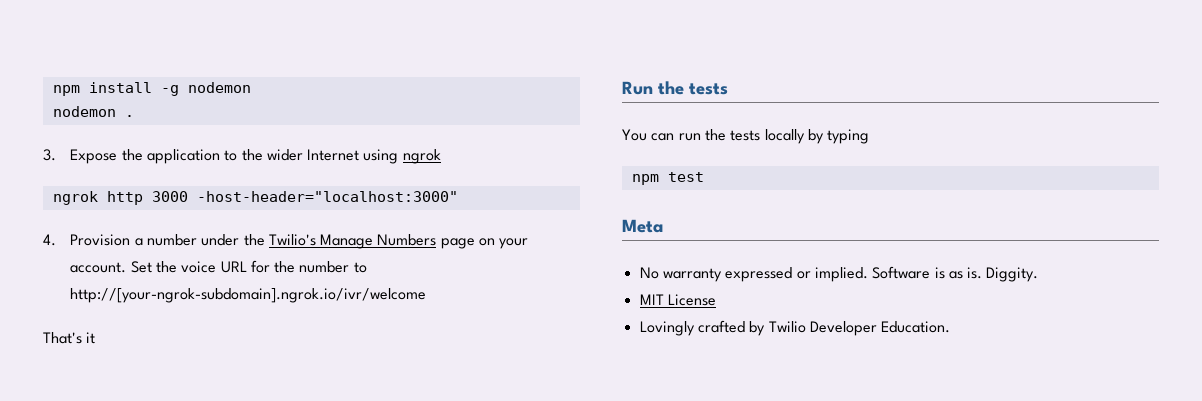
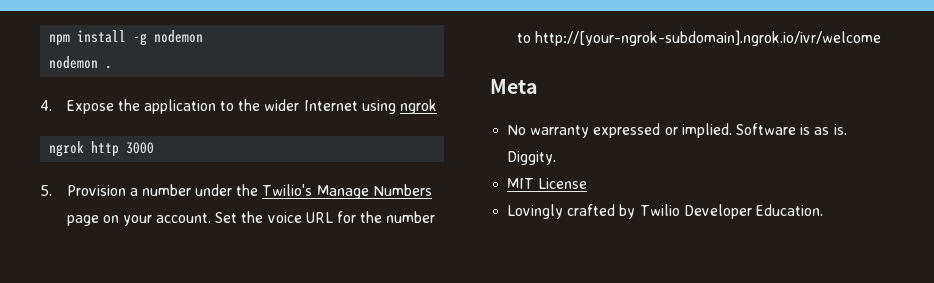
[43,149,56,161] 3. -> [40,100,52,111] 4.
[196,191,458,202] [43,234,56,246] -host-header="localhost:3000" // 4. -> [40,185,52,196] // 5.
[43,332,96,344] [622,81,728,95] [622,129,870,144] [631,172,704,185] // That's it // Run the tests // You can run the tests locally by typing // npm test -> (881, 38) none

